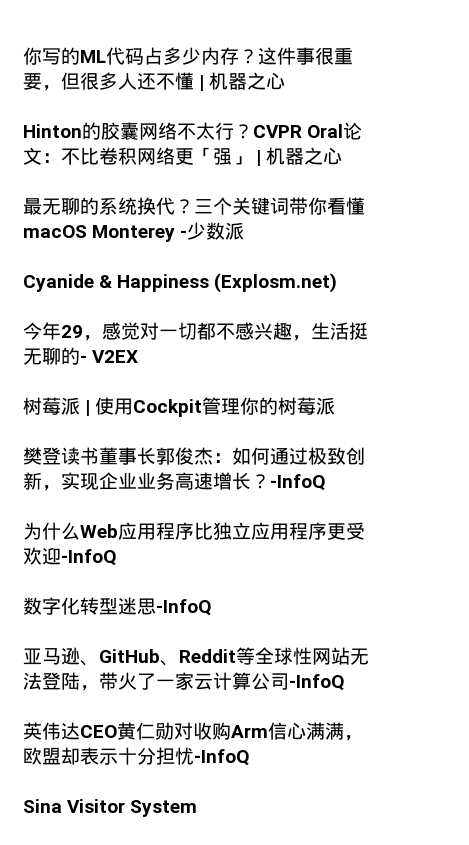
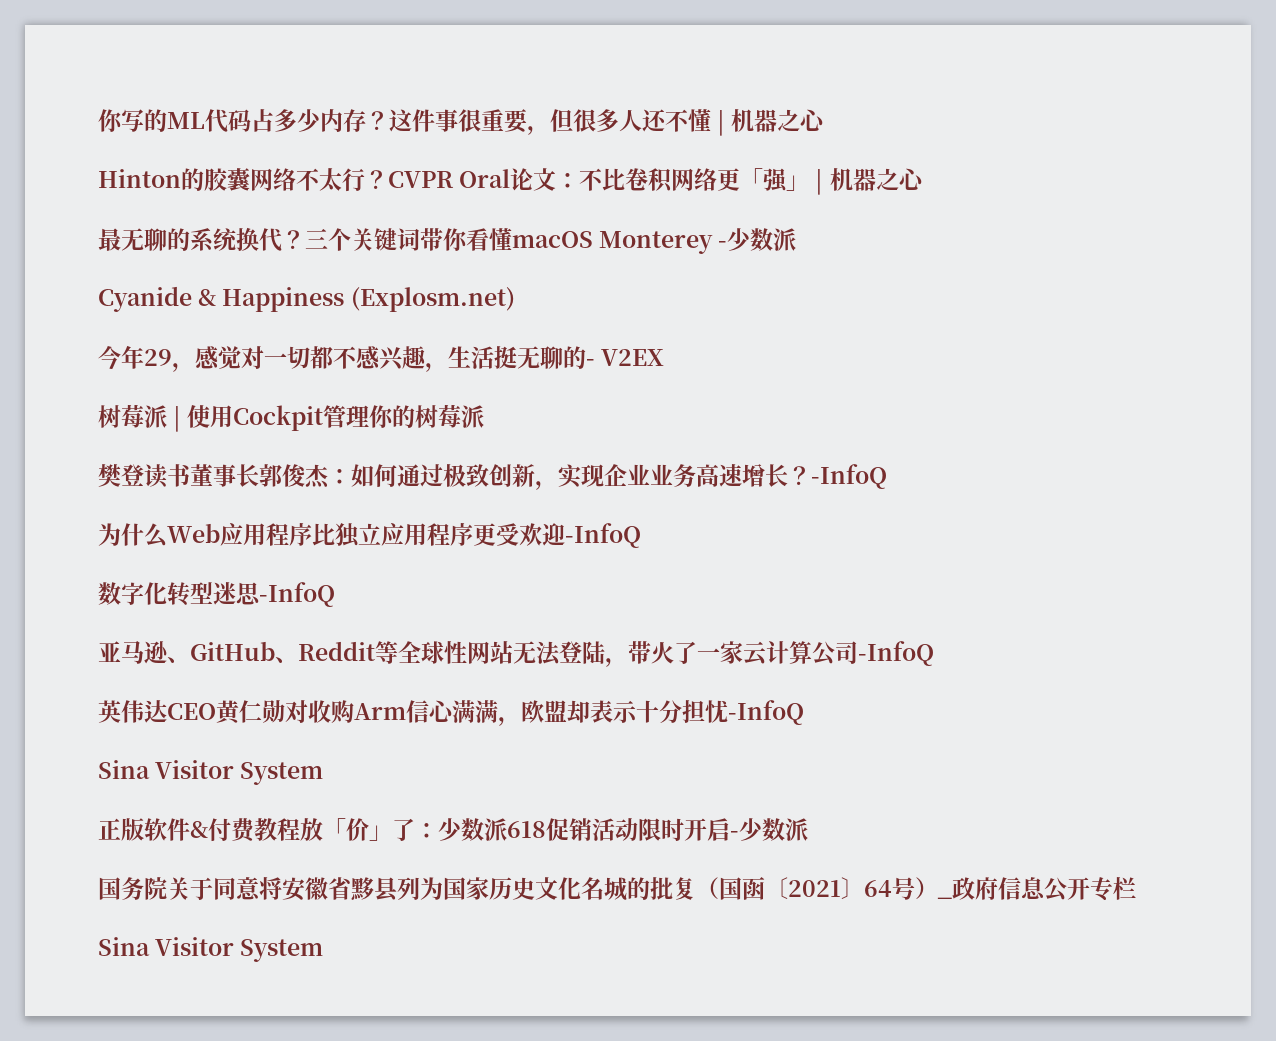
(198, 808) none -> [98,818,808,842] [98,877,1136,902] [98,937,324,962] // 正版软件&付费教程放「价」了：少数派618促销活动限时开启-少数派 // 国务院关于同意将安徽省黟县列为国家历史文化名城的批复（国函〔2021〕64号）_政府信息公开专栏 // Sina Visitor System

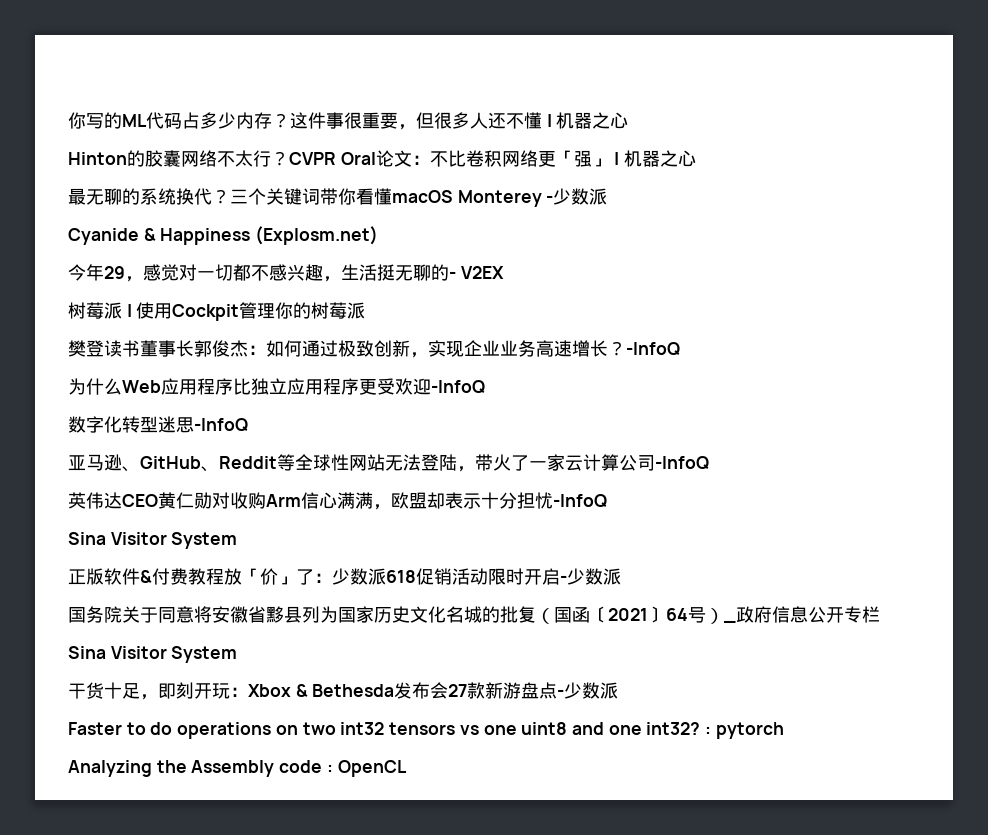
(324, 950) none -> [68,682,619,700] [68,722,784,739] [68,760,407,777] // 干货十足，即刻开玩：Xbox & Bethesda发布会27款新游盘点-少数派 // Faster to do operations on two int32 tensors vs one uint8 and one int32? : pytorch // Analyzing the Assembly code : OpenCL

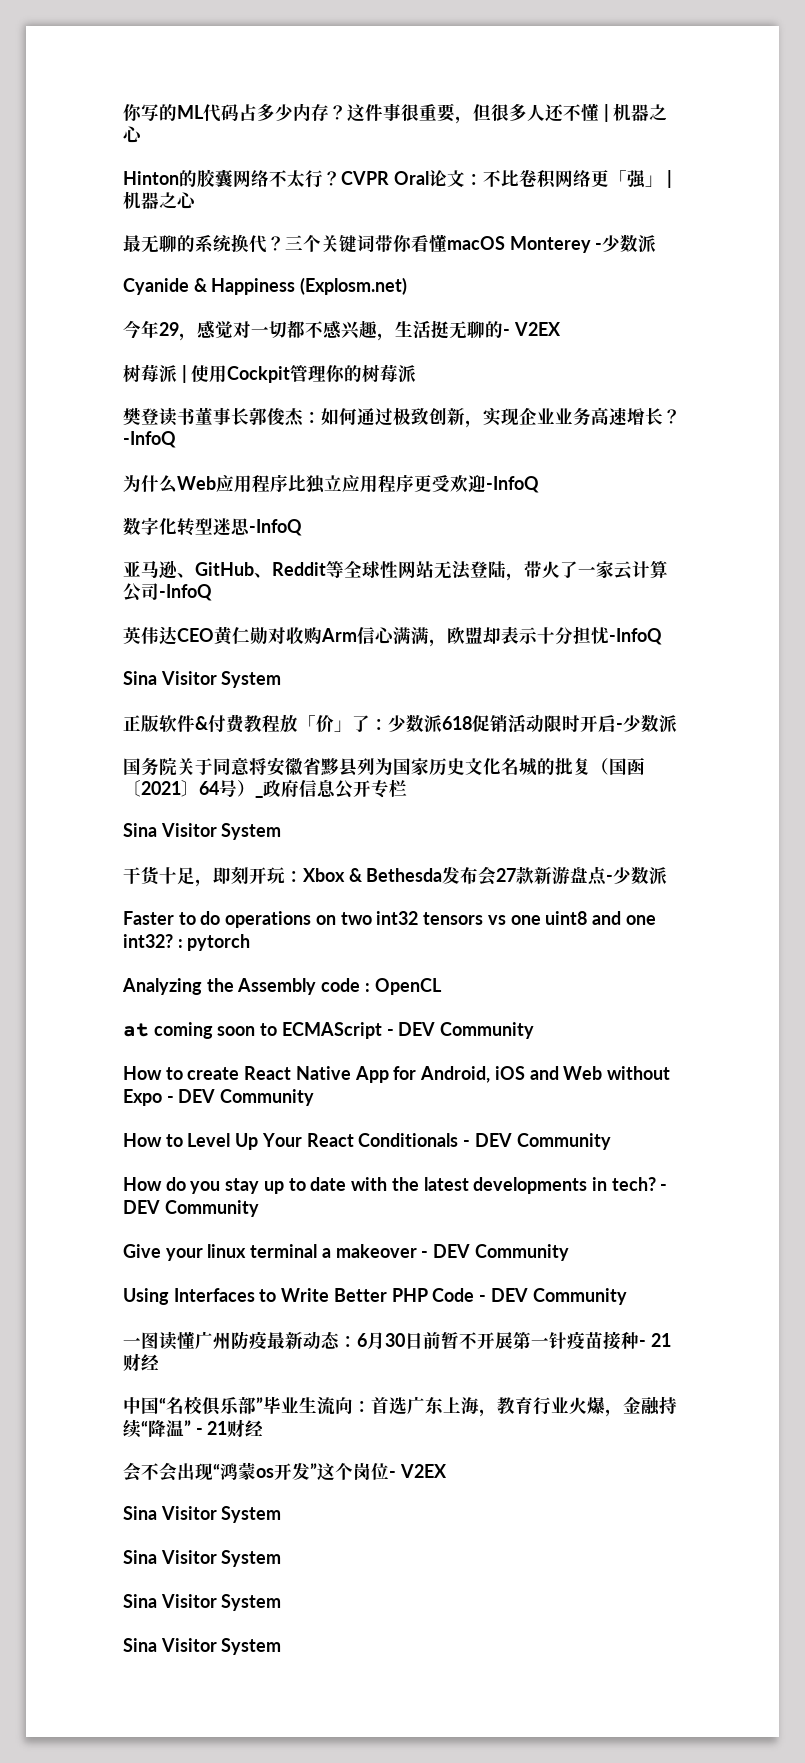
(407, 768) none -> [123,1022,535,1039] [123,1066,670,1083] [123,1089,315,1106] [123,1133,611,1150] [123,1177,668,1194] [123,1200,259,1217] [123,1244,569,1261] [123,1288,627,1305] [123,1331,671,1350] [123,1353,159,1372] [123,1396,677,1417] [123,1419,264,1438] [123,1462,447,1482] [123,1506,282,1523] [123,1550,282,1567] [123,1594,282,1611] [123,1638,282,1655] // at coming soon to ECMAScript - DEV Community // How to create React Native App for Android, iOS and Web without Expo - DEV Community // How to Level Up Your React Conditionals - DEV Community // How do you stay up to date with the latest developments in tech? - DEV Community // Give your linux terminal a makeover - DEV Community // Using Interfaces to Write Better PHP Code - DEV Community // 一图读懂广州防疫最新动态：6月30日前暂不开展第一针疫苗接种- 21财经 // 中国“名校俱乐部”毕业生流向：首选广东上海，教育行业火爆，金融持续“降温” - 21财经 // 会不会出现“鸿蒙os开发”这个岗位- V2EX // Sina Visitor System // Sina Visitor System // Sina Visitor System // Sina Visitor System

